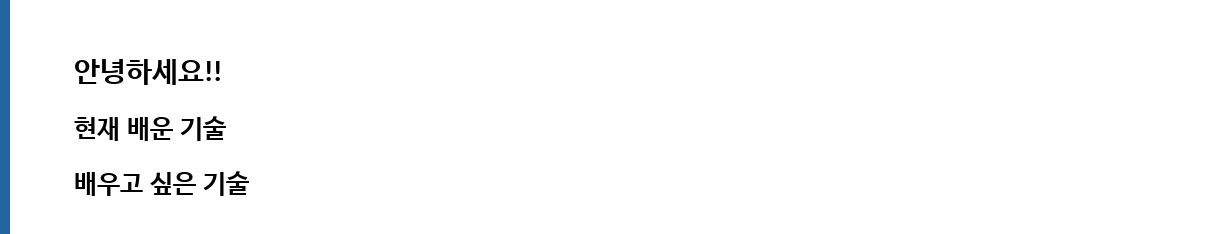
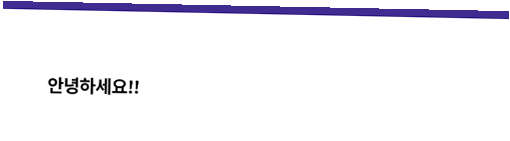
[74,116,226,141] [74,171,249,196] // 현재 배운 기술 // 배우고 싶은 기술 -> (140, 86) none

